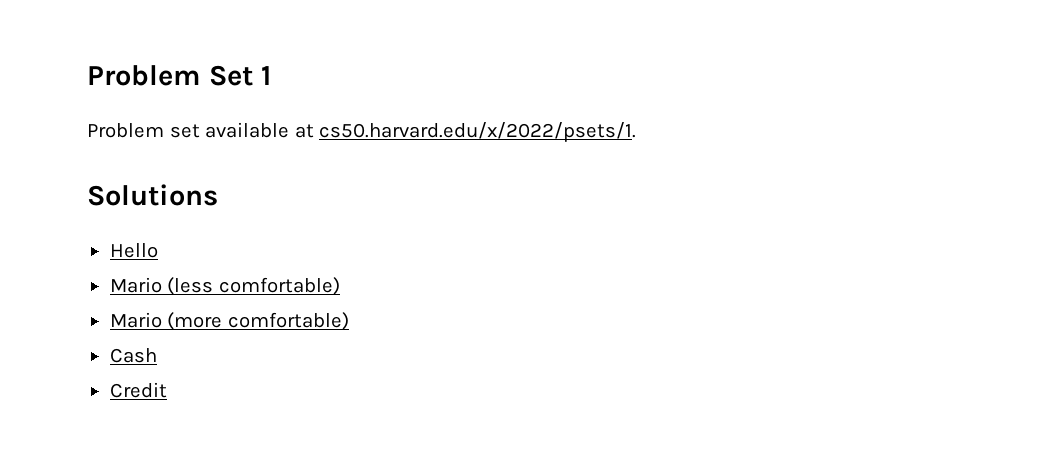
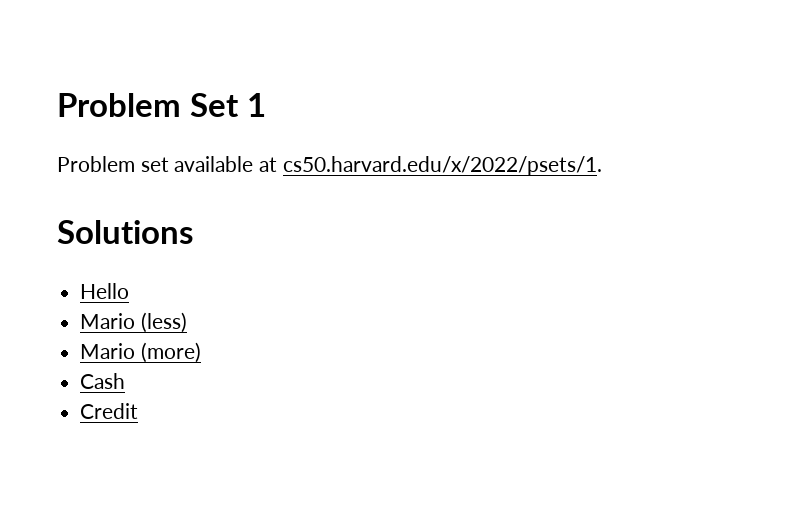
[167,277,340,295] [109,312,349,330] (less comfortable) // Mario (more comfortable) -> [140,312,187,333] [80,342,201,363] (less) // Mario (more)

